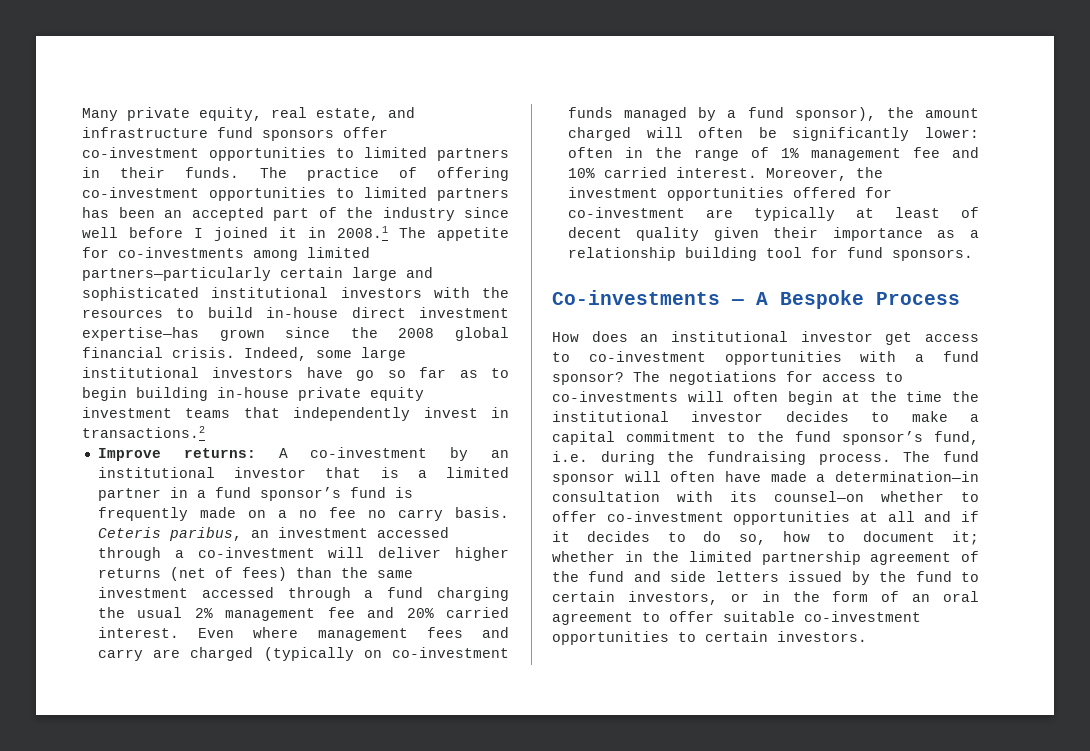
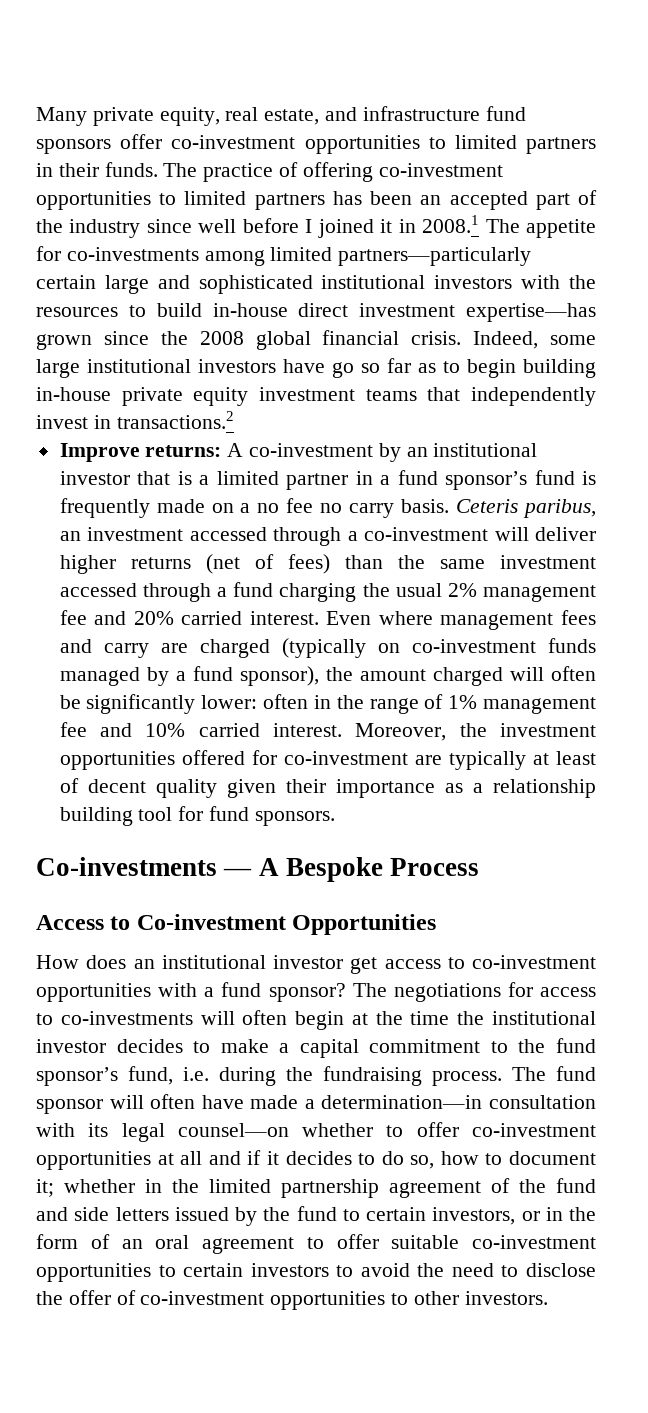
(960, 298) none -> [36,914,437,935] // Access to Co-investment Opportunities
(757, 496) none -> [121,1123,165,1142] legal
(768, 636) none -> [250,1263,596,1277] [36,1290,459,1310] investors to avoid the need to disclose the offer of co-investment opportunities to other

